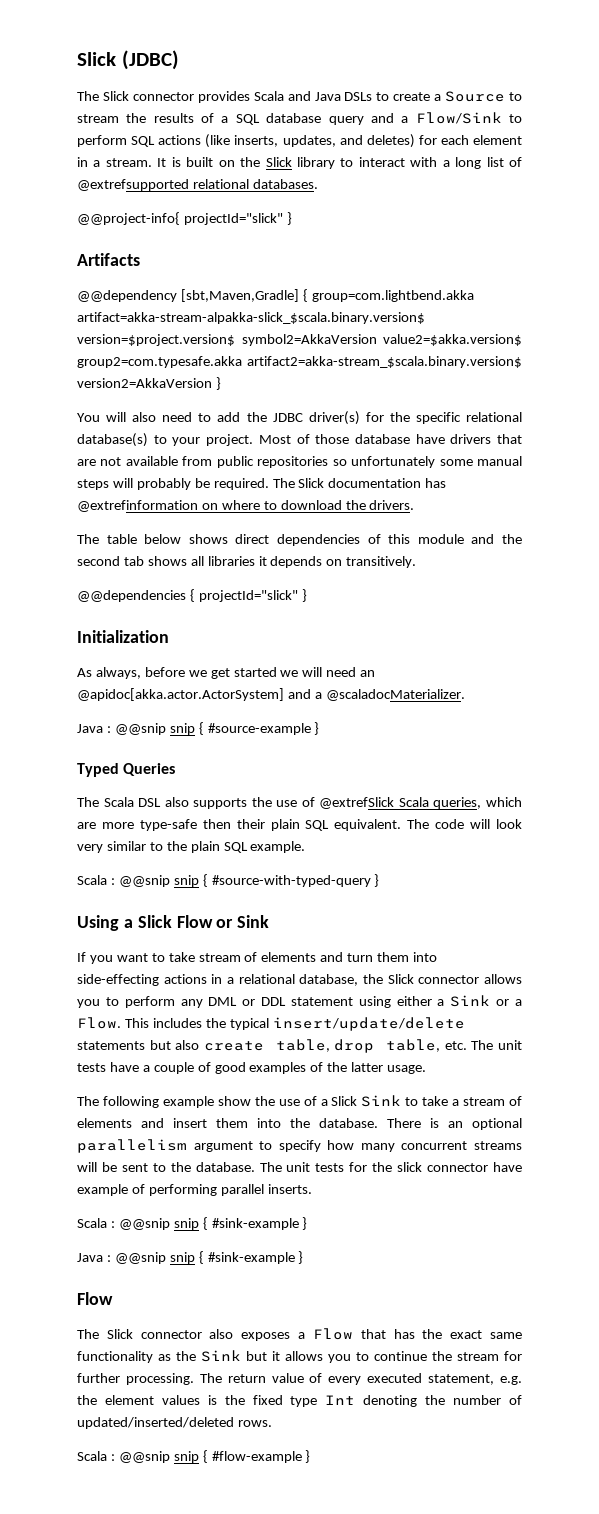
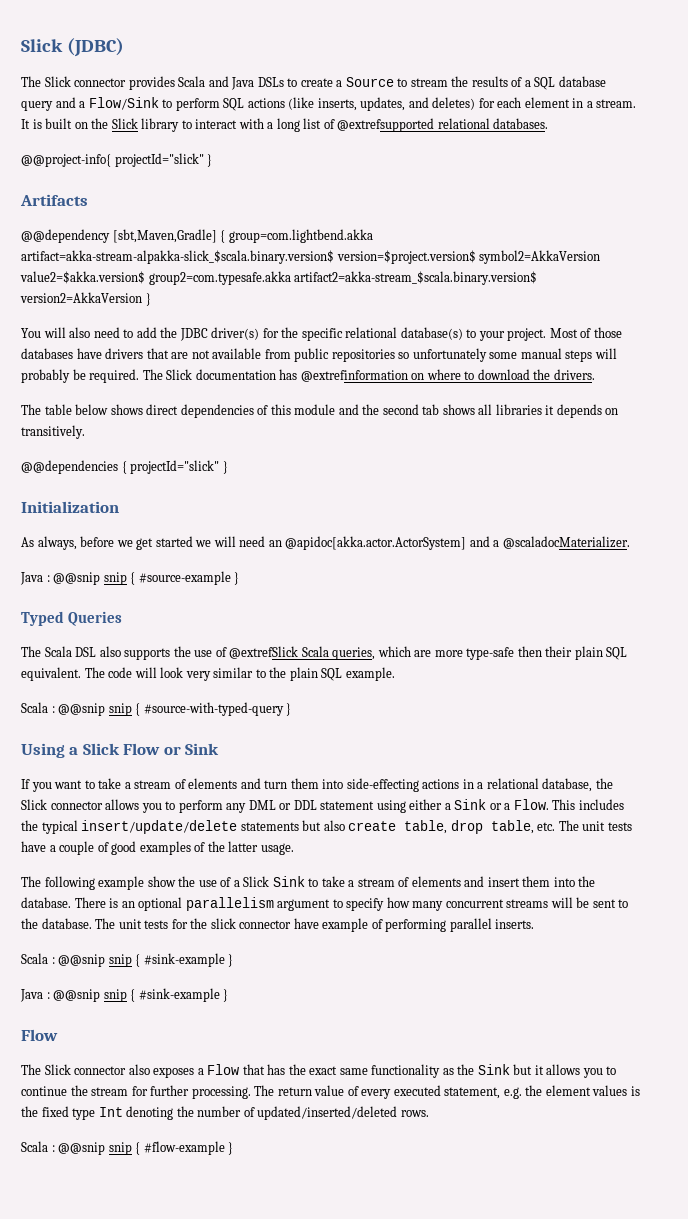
[354,434,410,444] database -> [21,348,73,359] databases
(195, 957) none -> [124,782,131,789] a

